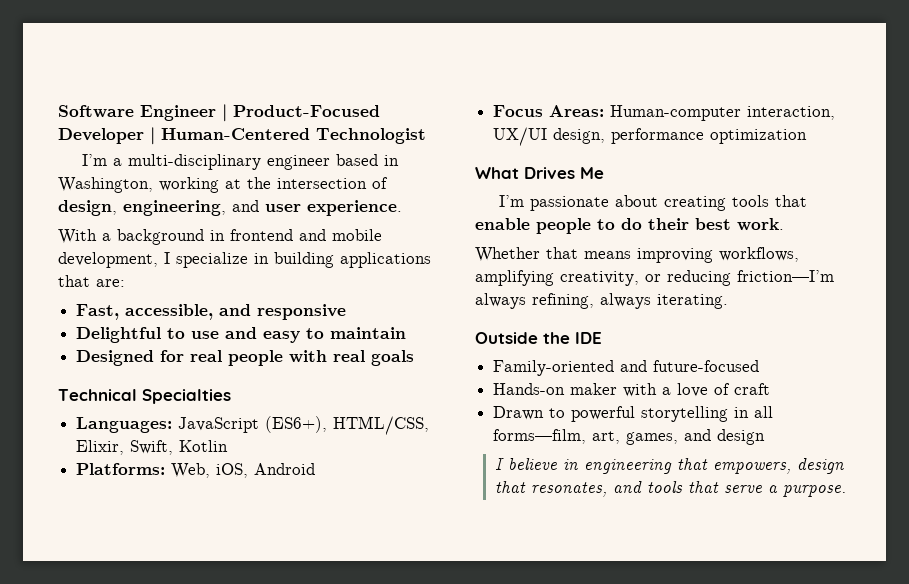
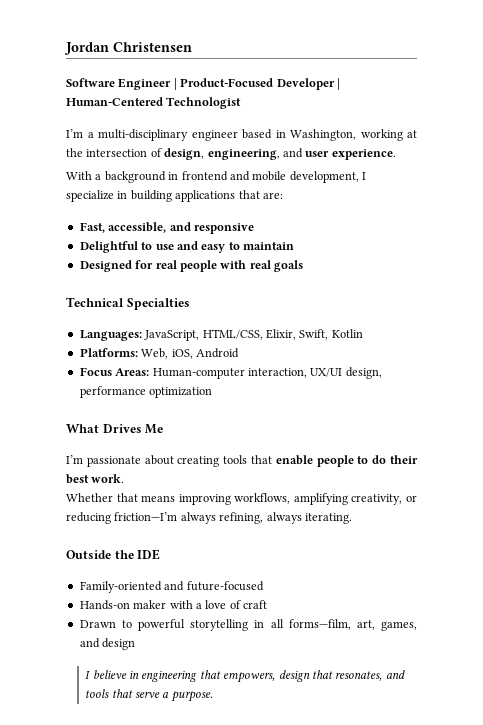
(58, 111) none -> [64,42,192,55] Jordan Christensen //
[178,416,328,433] JavaScript (ES6+), -> [144,330,200,341] JavaScript,

